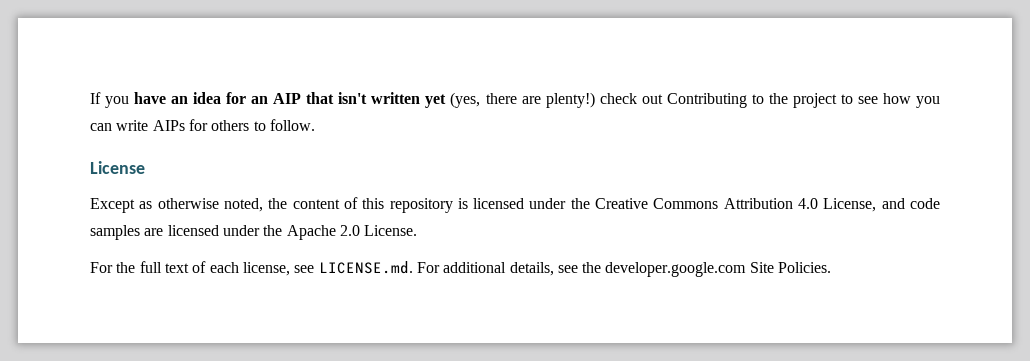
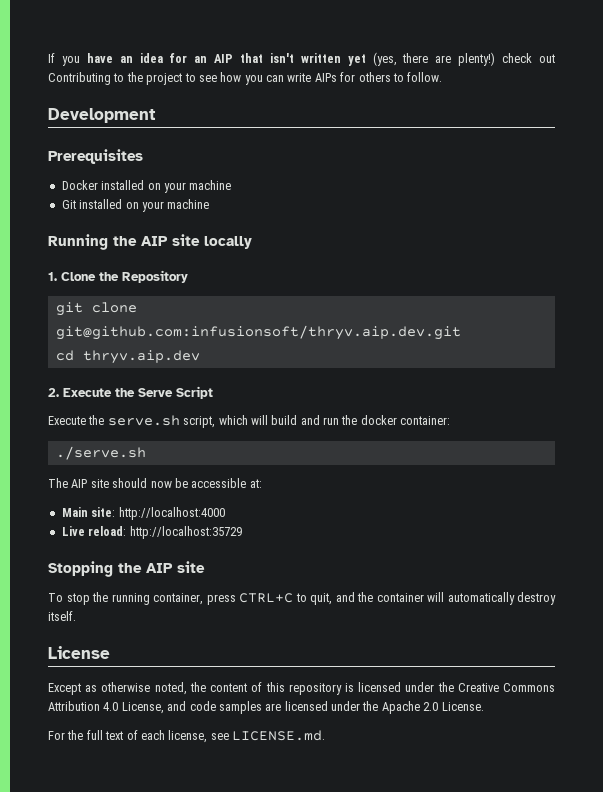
(315, 125) none -> [48,108,156,123] [48,149,143,164] [61,180,232,193] [61,199,210,212] [48,234,252,250] [48,270,188,283] [55,302,137,316] [55,325,461,340] [55,350,200,364] [48,386,213,399] [48,415,451,428] [55,446,146,460] [48,478,262,488] [61,507,225,520] [61,526,242,539] [48,561,205,577] [48,592,556,605] [48,611,76,621] // Development // Prerequisites // Docker installed on your machine // Git installed on your machine // Running the AIP site locally // 1. Clone the Repository // git clone git@github.com:infusionsoft/thryv.aip.dev.git // cd thryv.aip.dev // 2. Execute the Serve Script // Execute the serve.sh script, which will build and run the docker container: // ./serve.sh // The AIP site should now be accessible at: // Main site: http://localhost:4000 // Live reload: http://localhost:35729 // Stopping the AIP site // To stop the running container, press CTRL+C to quit, and the container will automatically destroy itself.
[416,262,832,277] For additional details, see the developer.google.com Site Policies. -> (325, 735) none

